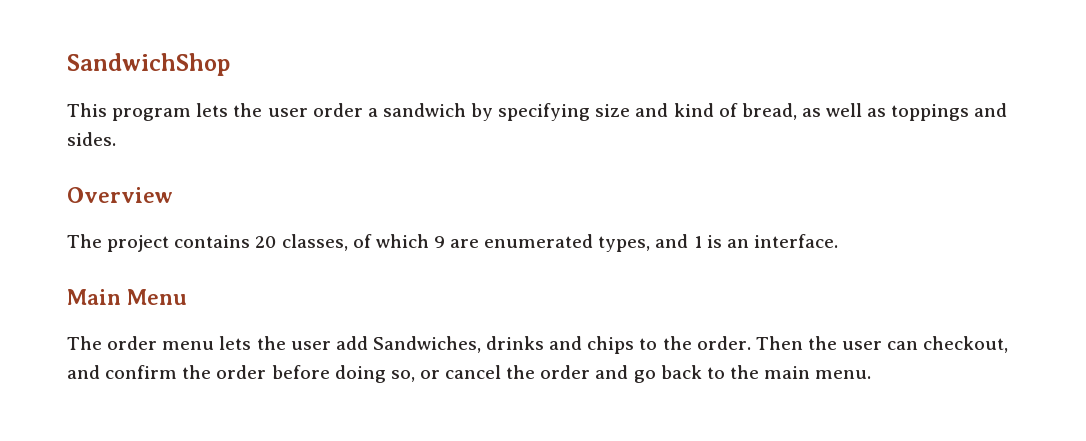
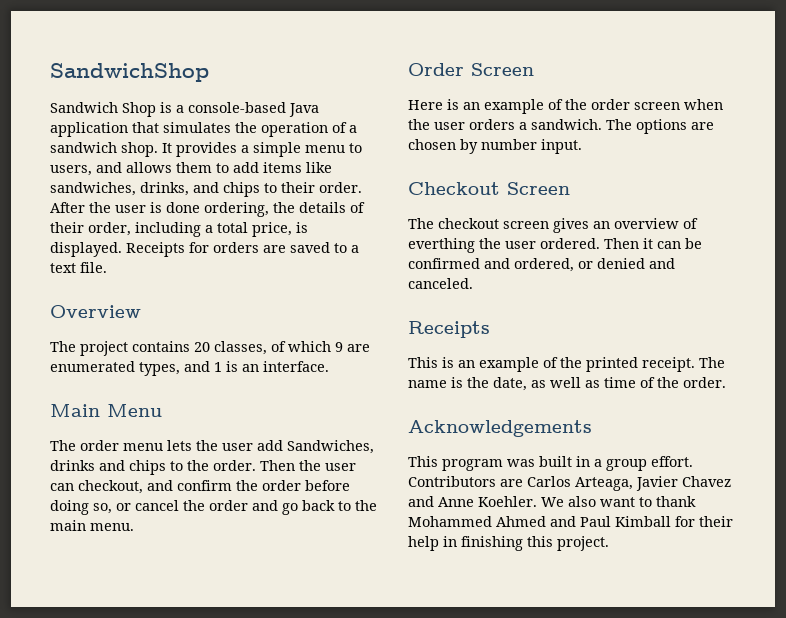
[67,103,1008,121] [67,132,116,146] This program lets the user order a sandwich by specifying size and kind of bread, as well as toppings and sides. -> [50,102,319,117] [50,122,357,137] [50,142,362,157] [50,162,332,176] [50,182,362,197] [50,202,365,217] [50,222,308,237] [50,242,359,257] [50,262,107,273] Sandwich Shop is a console-based Java application that simulates the operation of a sandwich shop. It provides a simple menu to users, and allows them to add items like sandwiches, drinks, and chips to their order. After the user is done ordering, the details of their order, including a total price, is displayed. Receipts for orders are saved to a text file.
(872, 374) none -> [408,63,534,76] [408,99,723,114] [408,119,714,134] [408,139,582,154] [408,182,570,195] [408,218,698,233] [408,238,702,253] [408,258,675,272] [408,278,473,289] [408,321,490,338] [408,357,725,372] [408,377,726,391] [408,420,592,437] [408,456,693,471] [408,476,731,491] [408,496,696,507] [408,516,733,527] [408,536,609,551] // Order Screen // Here is an example of the order screen when the user orders a sandwich. The options are chosen by number input. // Checkout Screen // The checkout screen gives an overview of everthing the user ordered. Then it can be confirmed and ordered, or denied and canceled. // Receipts // This is an example of the printed receipt. The name is the date, as well as time of the order. // Acknowledgements // This program was built in a group effort. Contributors are Carlos Arteaga, Javier Chavez and Anne Koehler. We also want to thank Mohammed Ahmed and Paul Kimball for their help in finishing this project.

